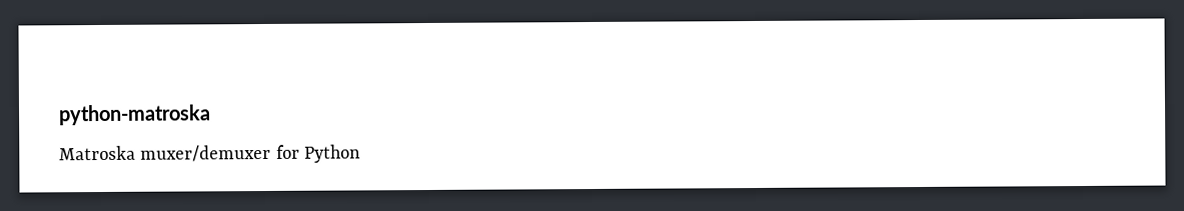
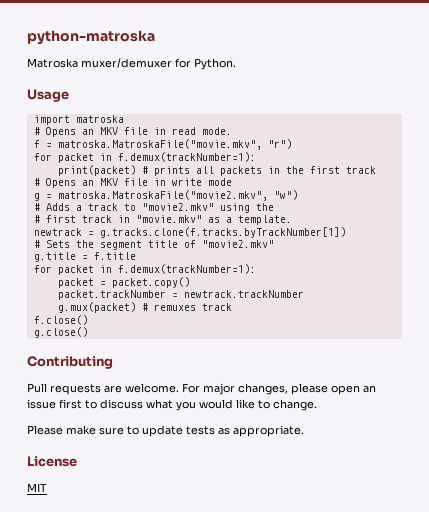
[303,144,361,163] Python -> [194,58,236,70] [27,89,69,102] [33,115,124,125] [33,127,232,137] [33,139,292,150] [33,152,256,163] [57,165,376,176] [33,178,232,188] [33,190,298,201] [33,203,274,213] [33,215,292,225] [33,227,346,238] [33,240,274,250] [33,252,136,262] [33,264,256,275] [57,277,190,288] [57,290,304,300] [57,302,232,313] [33,315,88,325] [33,327,88,338] [27,356,113,369] [27,383,376,395] [27,399,317,411] [27,425,304,437] [27,456,77,467] [27,483,47,492] Python. // Usage // import matroska // # Opens an MKV file in read mode. // f = matroska.MatroskaFile("movie.mkv", "r") // for packet in f.demux(trackNumber=1): // print(packet) # prints all packets in the first track // # Opens an MKV file in write mode // g = matroska.MatroskaFile("movie2.mkv", "w") // # Adds a track to "movie2.mkv" using the // # first track in "movie.mkv" as a template. // newtrack = g.tracks.clone(f.tracks.byTrackNumber[1]) // # Sets the segment title of "movie2.mkv" // g.title = f.title // for packet in f.demux(trackNumber=1): // packet = packet.copy() // packet.trackNumber = newtrack.trackNumber // g.mux(packet) # remuxes track // f.close() // g.close() // Contributing // Pull requests are welcome. For major changes, please open an issue first to discuss what you would like to change. // Please make sure to update tests as appropriate. // License // MIT

